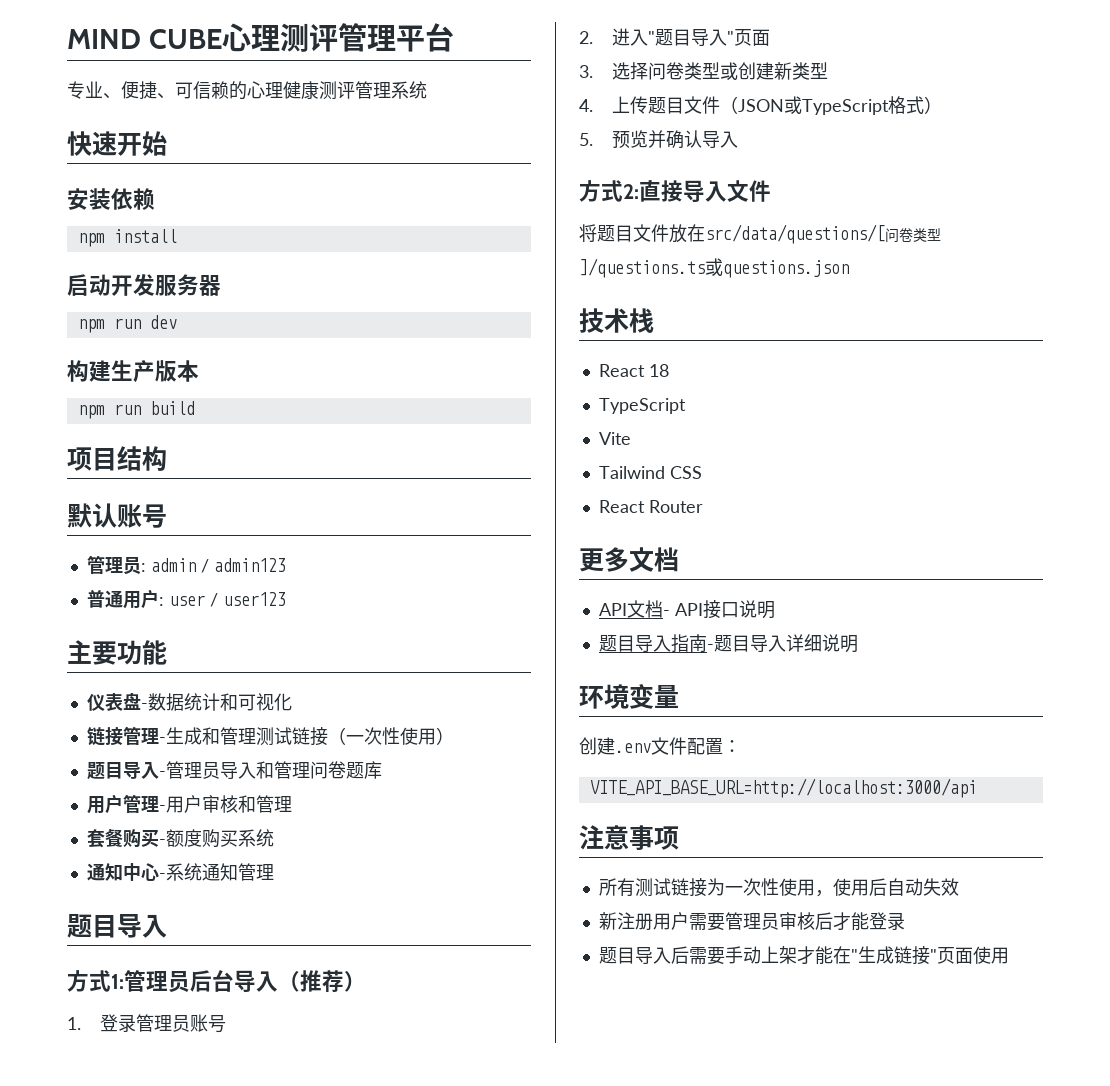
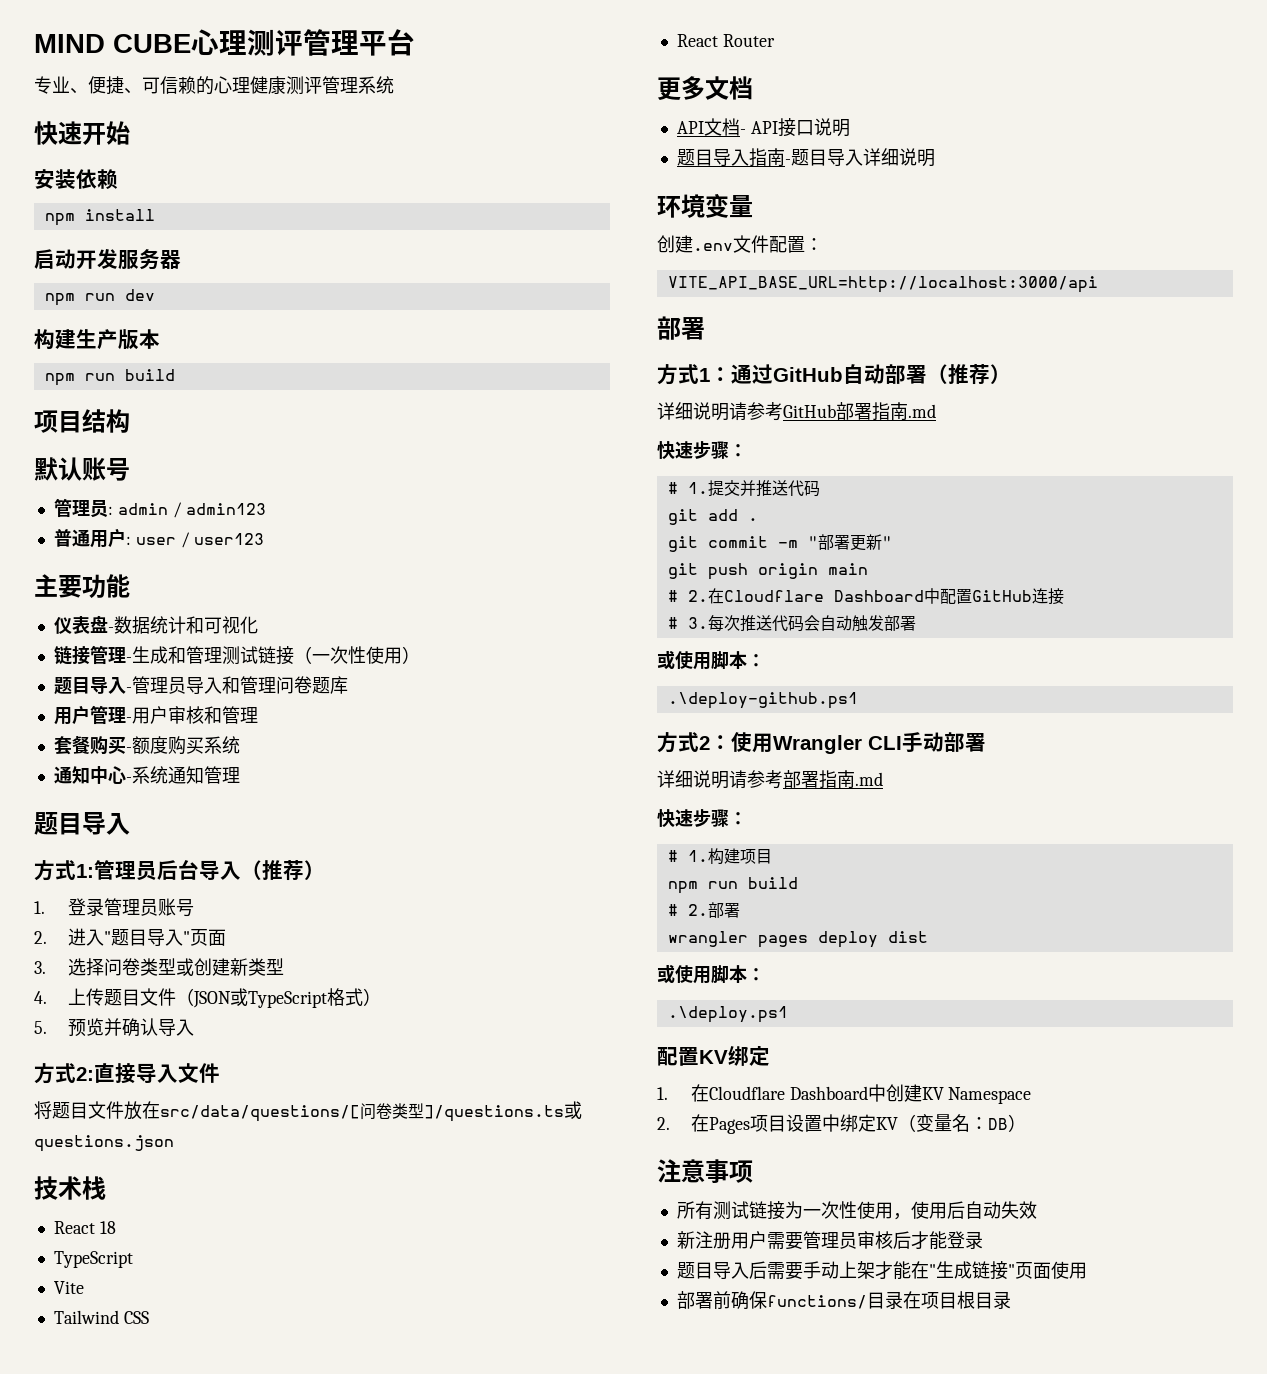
(977, 788) none -> [657,316,705,340] [657,364,1011,385] [657,402,936,421] [657,441,747,460] [667,480,820,497] [667,509,758,525] [667,534,892,552] [667,563,868,580] [667,588,1064,605] [667,615,916,632] [657,650,765,670] [667,692,858,709] [657,732,986,754] [657,770,883,789] [657,809,747,828] [667,848,772,865] [667,877,798,894] [667,902,740,918] [667,931,928,948] [657,964,765,984] [667,1006,788,1023] [657,1046,770,1066] [657,1084,1032,1104] [657,1114,1026,1134] // 部署 // 方式1：通过GitHub自动部署（推荐） // 详细说明请参考GitHub部署指南.md // 快速步骤： // # 1.提交并推送代码 // git add . // git commit -m "部署更新" // git push origin main // # 2.在Cloudflare Dashboard中配置GitHub连接 // # 3.每次推送代码会自动触发部署 // 或使用脚本： // .\deploy-github.ps1 // 方式2：使用Wrangler CLI手动部署 // 详细说明请参考部署指南.md // 快速步骤： // # 1.构建项目 // npm run build // # 2.部署 // wrangler pages deploy dist // 或使用脚本： // .\deploy.ps1 // 配置KV绑定 // 1.在Cloudflare Dashboard中创建KV Namespace // 2.在Pages项目设置中绑定KV（变量名：DB）
(1009, 955) none -> [676,1291,1011,1310] // 部署前确保functions/目录在项目根目录

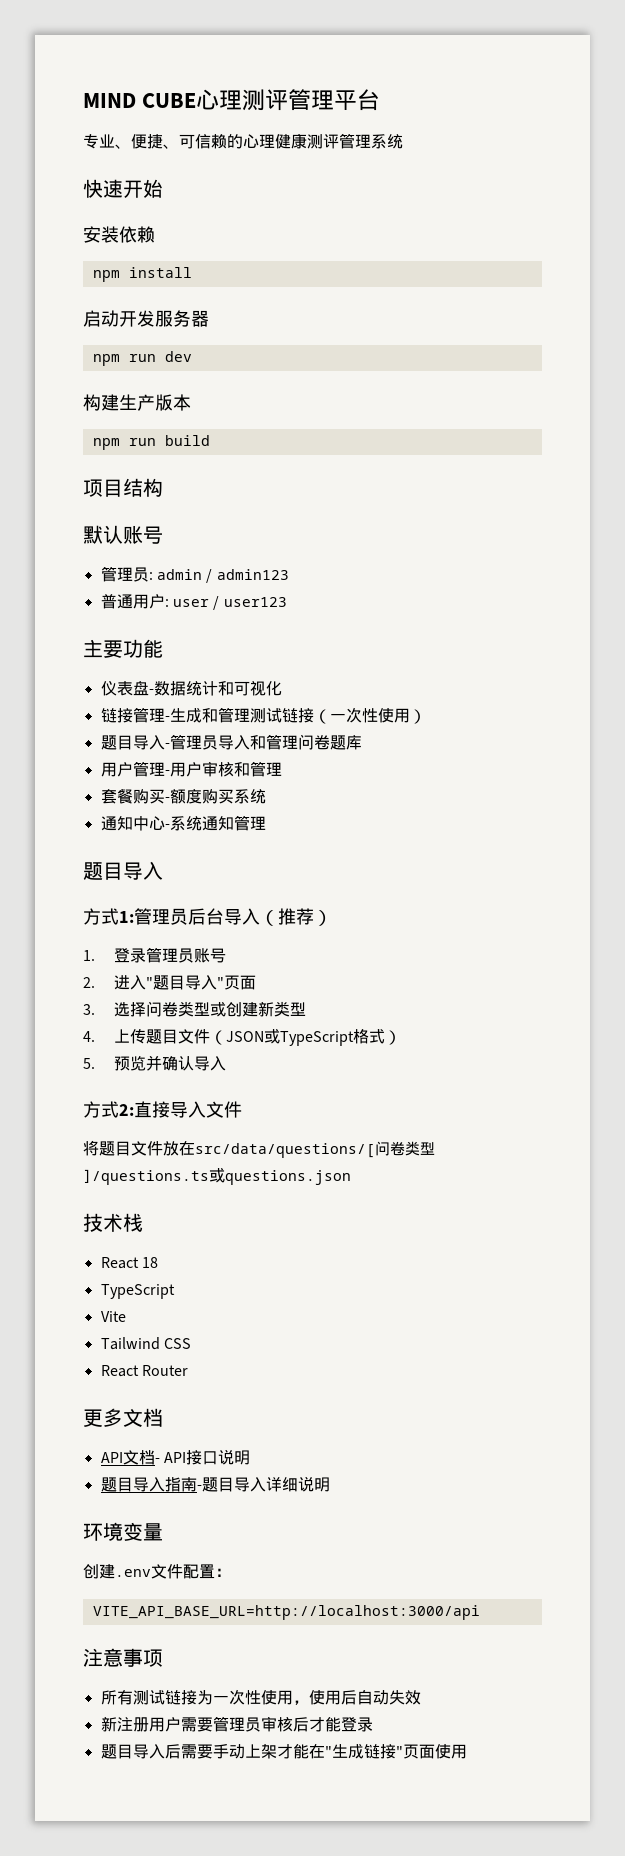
[657,316,705,340] [657,364,1011,385] [657,402,936,421] [657,441,747,460] [667,480,820,497] [667,509,758,525] [667,534,892,552] [667,563,868,580] [667,588,1064,605] [667,615,916,632] [657,650,765,670] [667,692,858,709] [657,732,986,754] [657,770,883,789] [657,809,747,828] [667,848,772,865] [667,877,798,894] [667,902,740,918] [667,931,928,948] [657,964,765,984] [667,1006,788,1023] [657,1046,770,1066] [657,1084,1032,1104] [657,1114,1026,1134] // 部署 // 方式1：通过GitHub自动部署（推荐） // 详细说明请参考GitHub部署指南.md // 快速步骤： // # 1.提交并推送代码 // git add . // git commit -m "部署更新" // git push origin main // # 2.在Cloudflare Dashboard中配置GitHub连接 // # 3.每次推送代码会自动触发部署 // 或使用脚本： // .\deploy-github.ps1 // 方式2：使用Wrangler CLI手动部署 // 详细说明请参考部署指南.md // 快速步骤： // # 1.构建项目 // npm run build // # 2.部署 // wrangler pages deploy dist // 或使用脚本： // .\deploy.ps1 // 配置KV绑定 // 1.在Cloudflare Dashboard中创建KV Namespace // 2.在Pages项目设置中绑定KV（变量名：DB） -> (480, 1612) none
[676,1291,1011,1310] // 部署前确保functions/目录在项目根目录 -> (467, 1751) none

